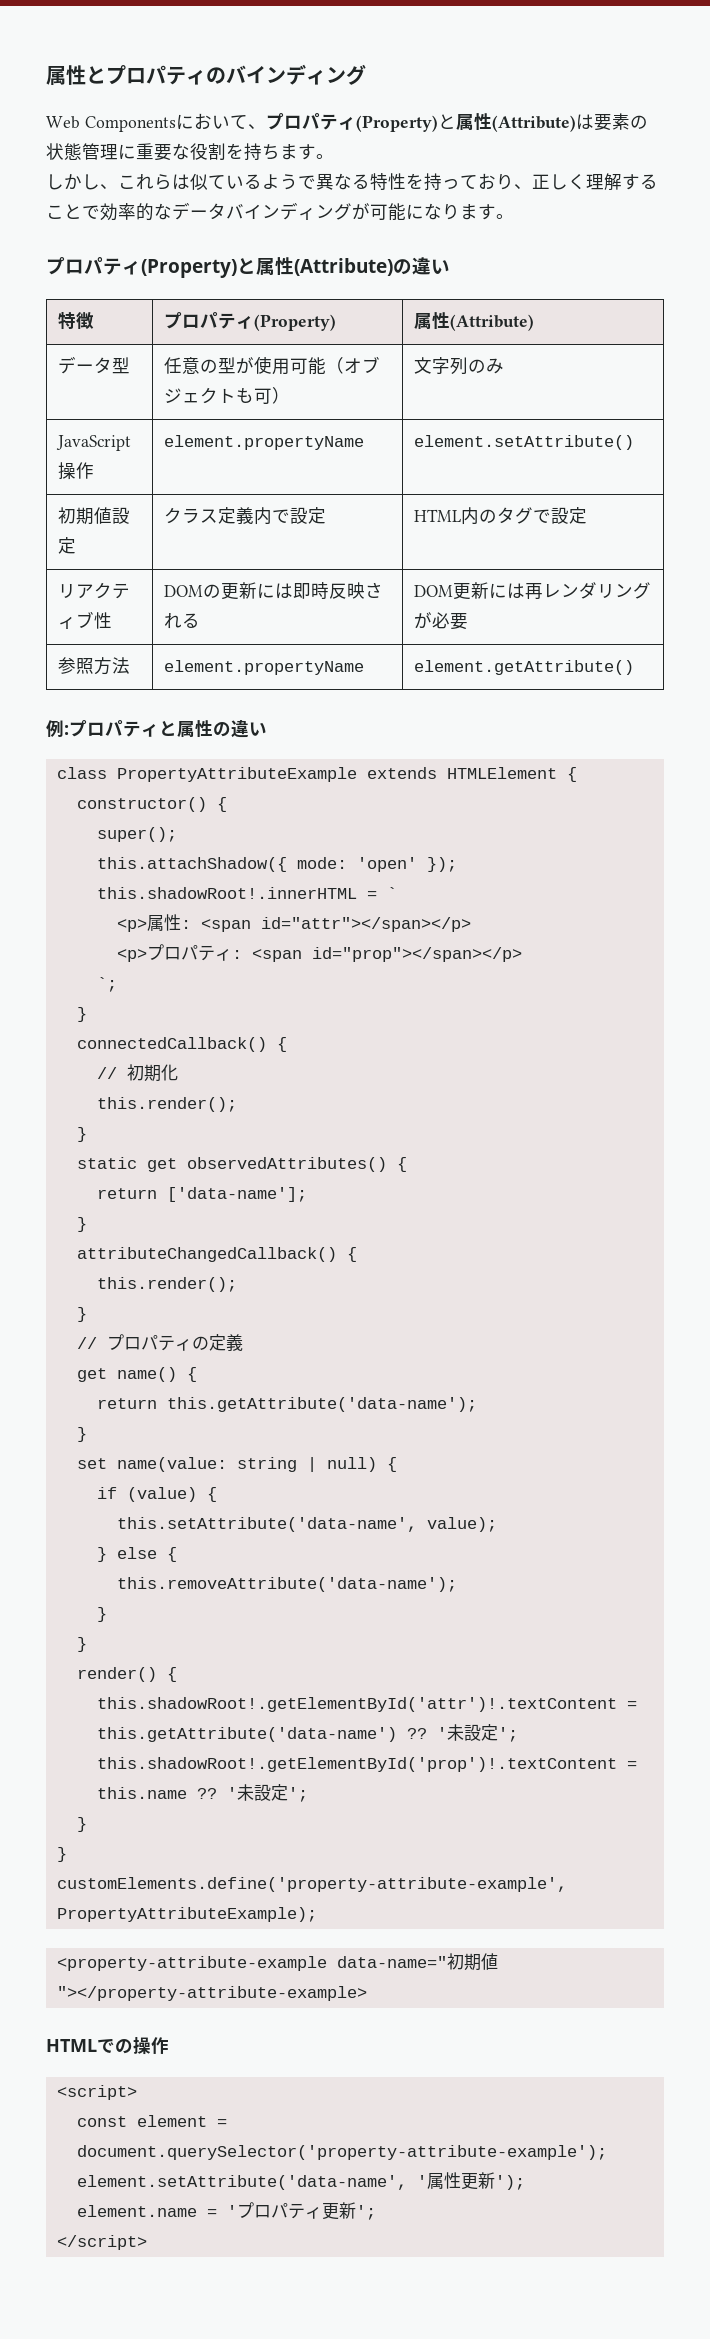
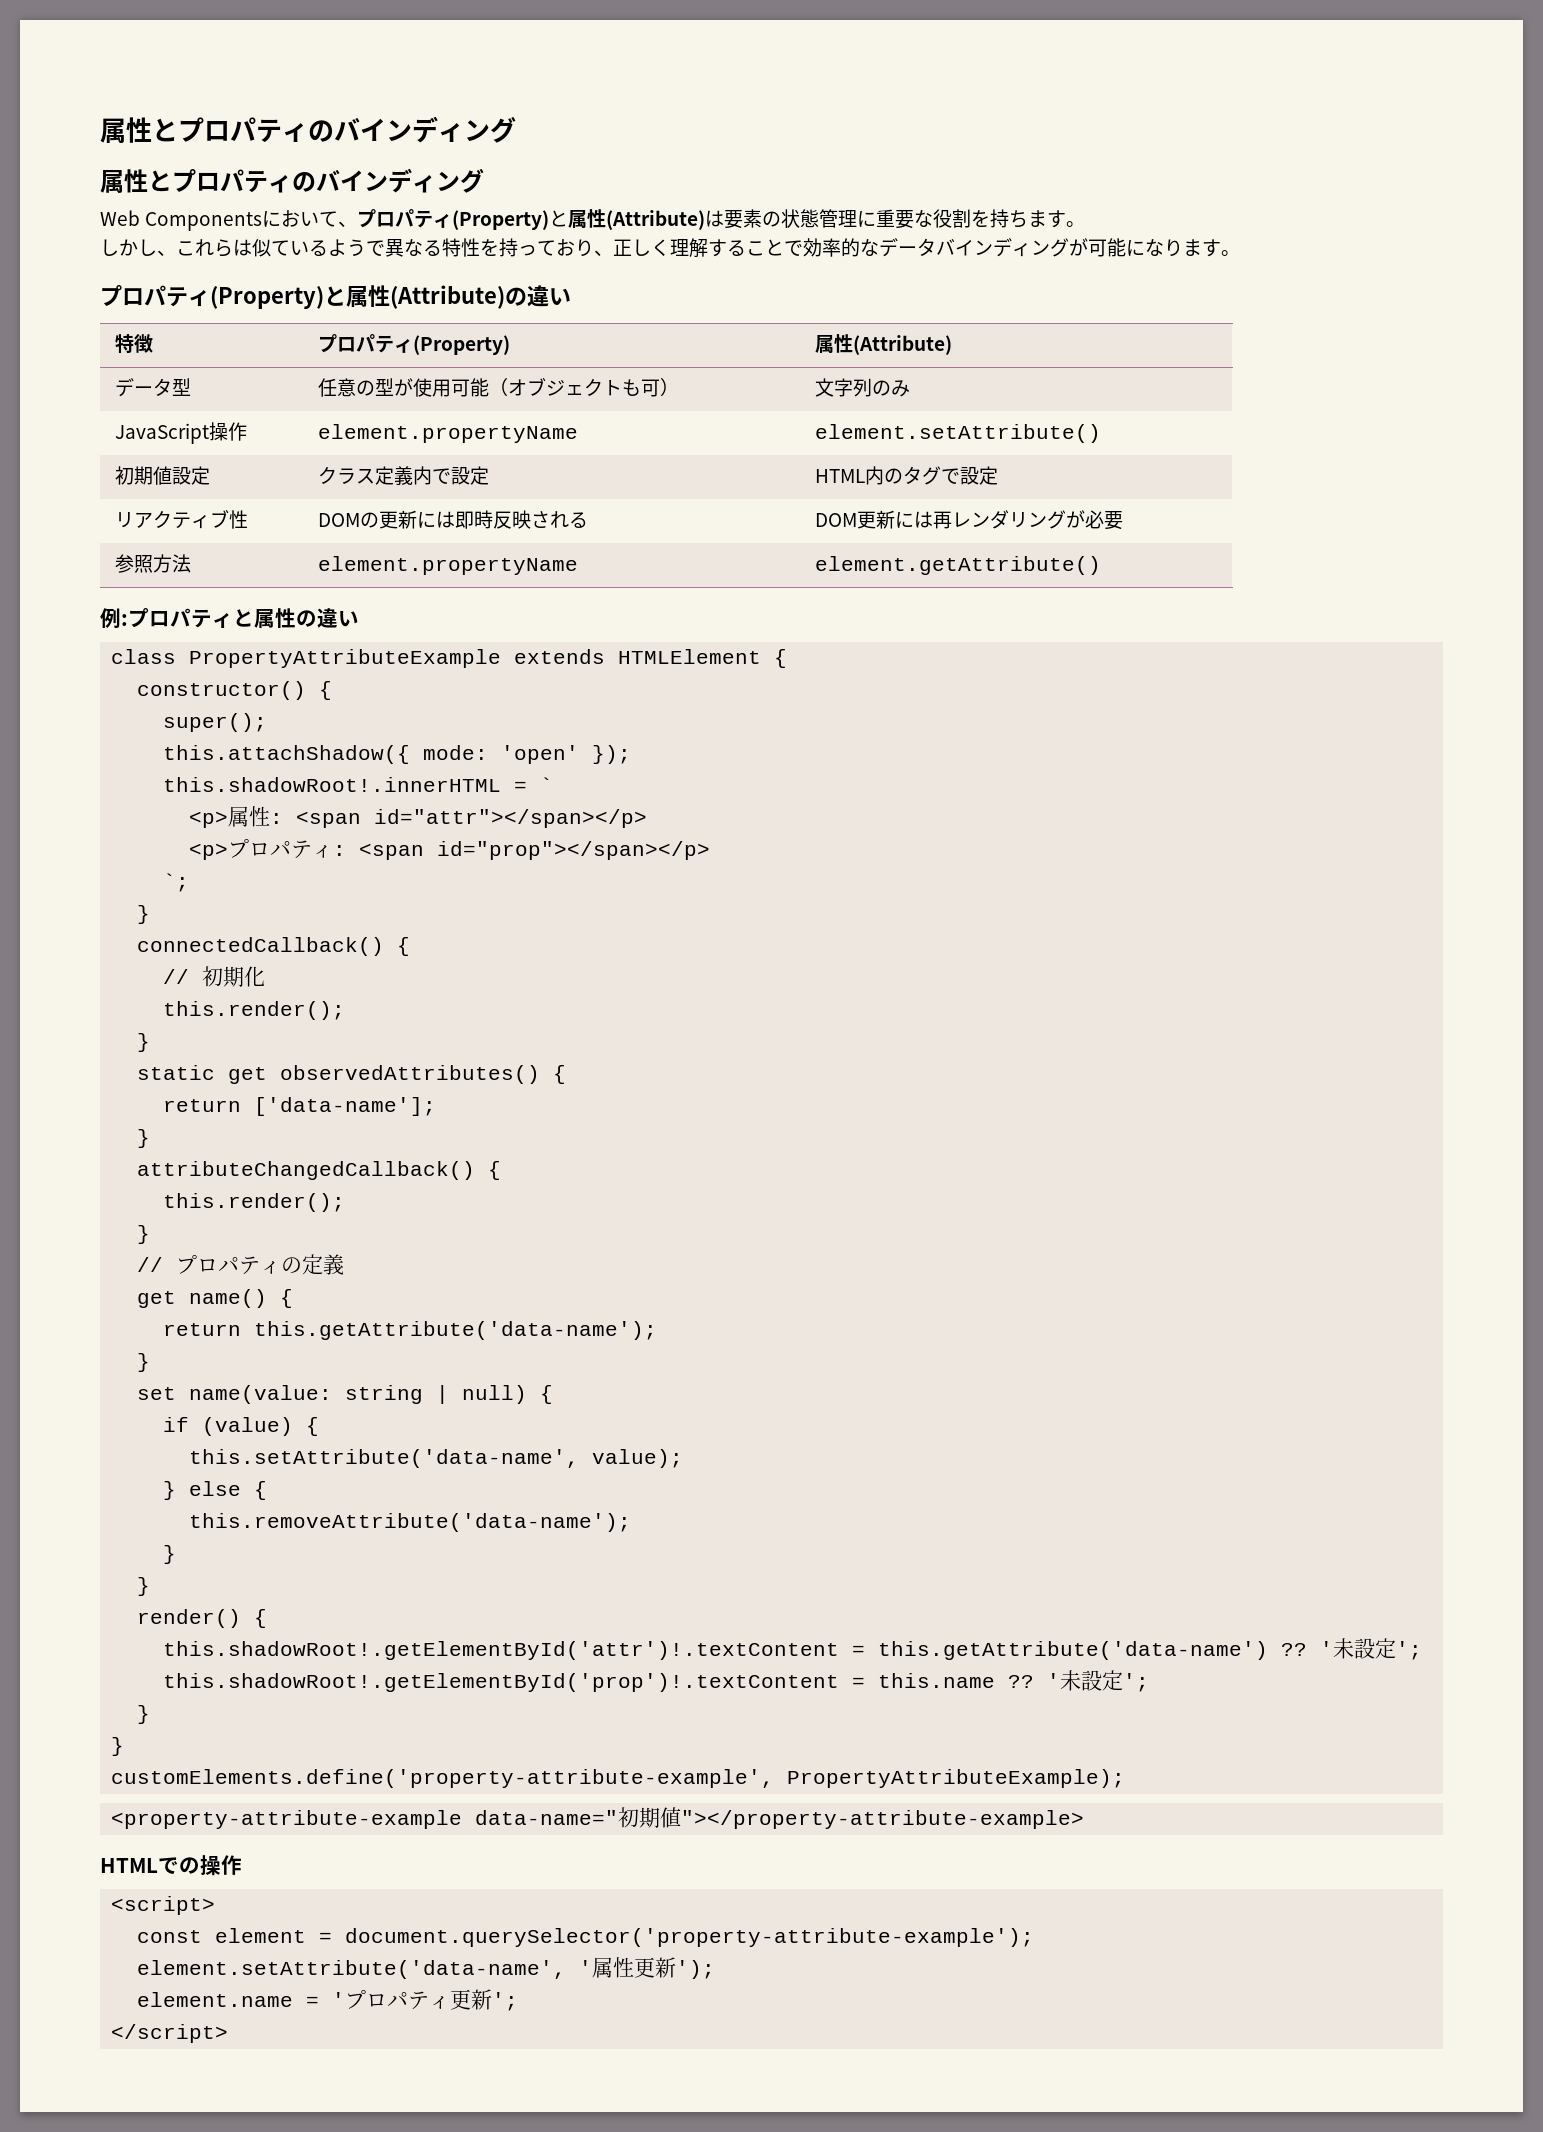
[46,64,366,85] 属性とプロパティのバインディング -> [100,116,516,143] [100,168,484,193] 属性とプロパティのバインディング // 属性とプロパティのバインディング

